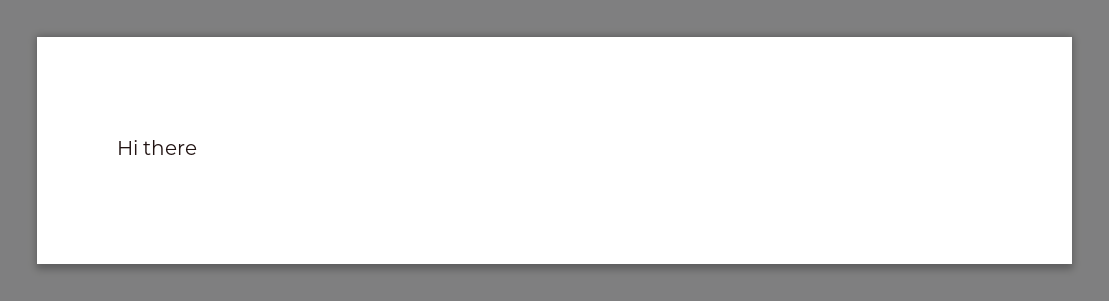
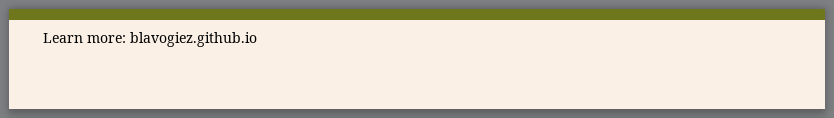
[117,140,198,155] Hi there -> [43,32,257,47] Learn more: blavogiez.github.io

